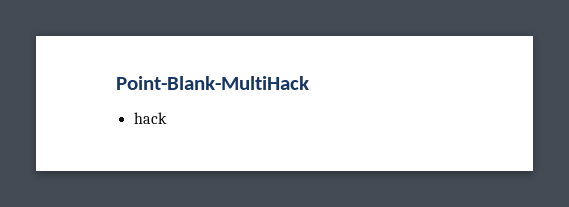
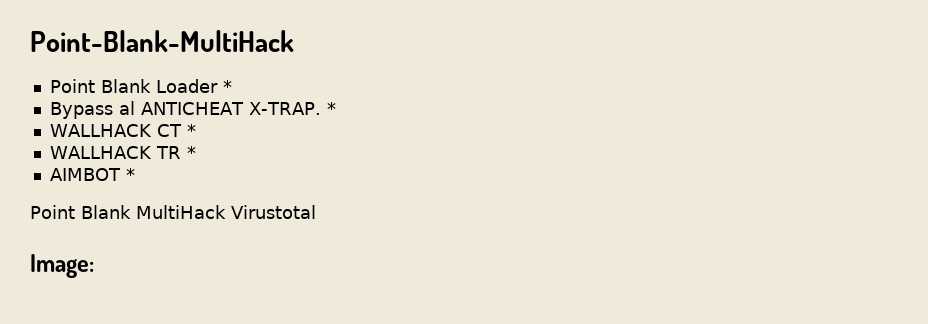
[133,112,167,124] hack -> [49,79,232,93] [49,101,336,119] [49,124,196,137] [49,146,196,159] [49,168,135,181] [30,205,316,219] [30,254,94,278] Point Blank Loader * // Bypass al ANTICHEAT X-TRAP. * // WALLHACK CT * // WALLHACK TR * // AIMBOT * // Point Blank MultiHack Virustotal // Image:

